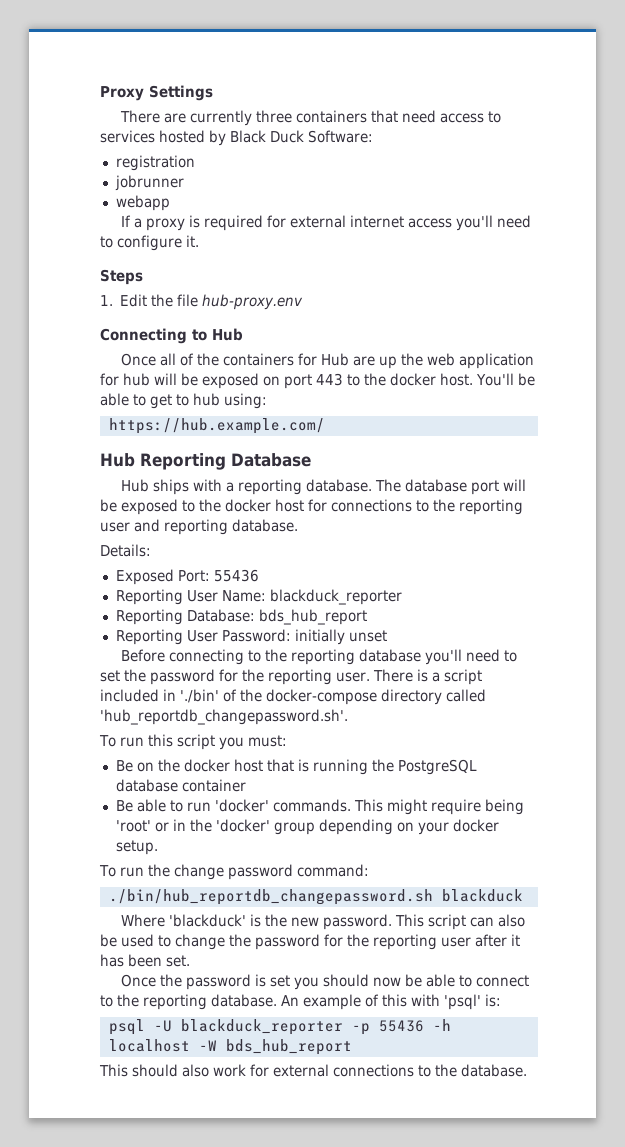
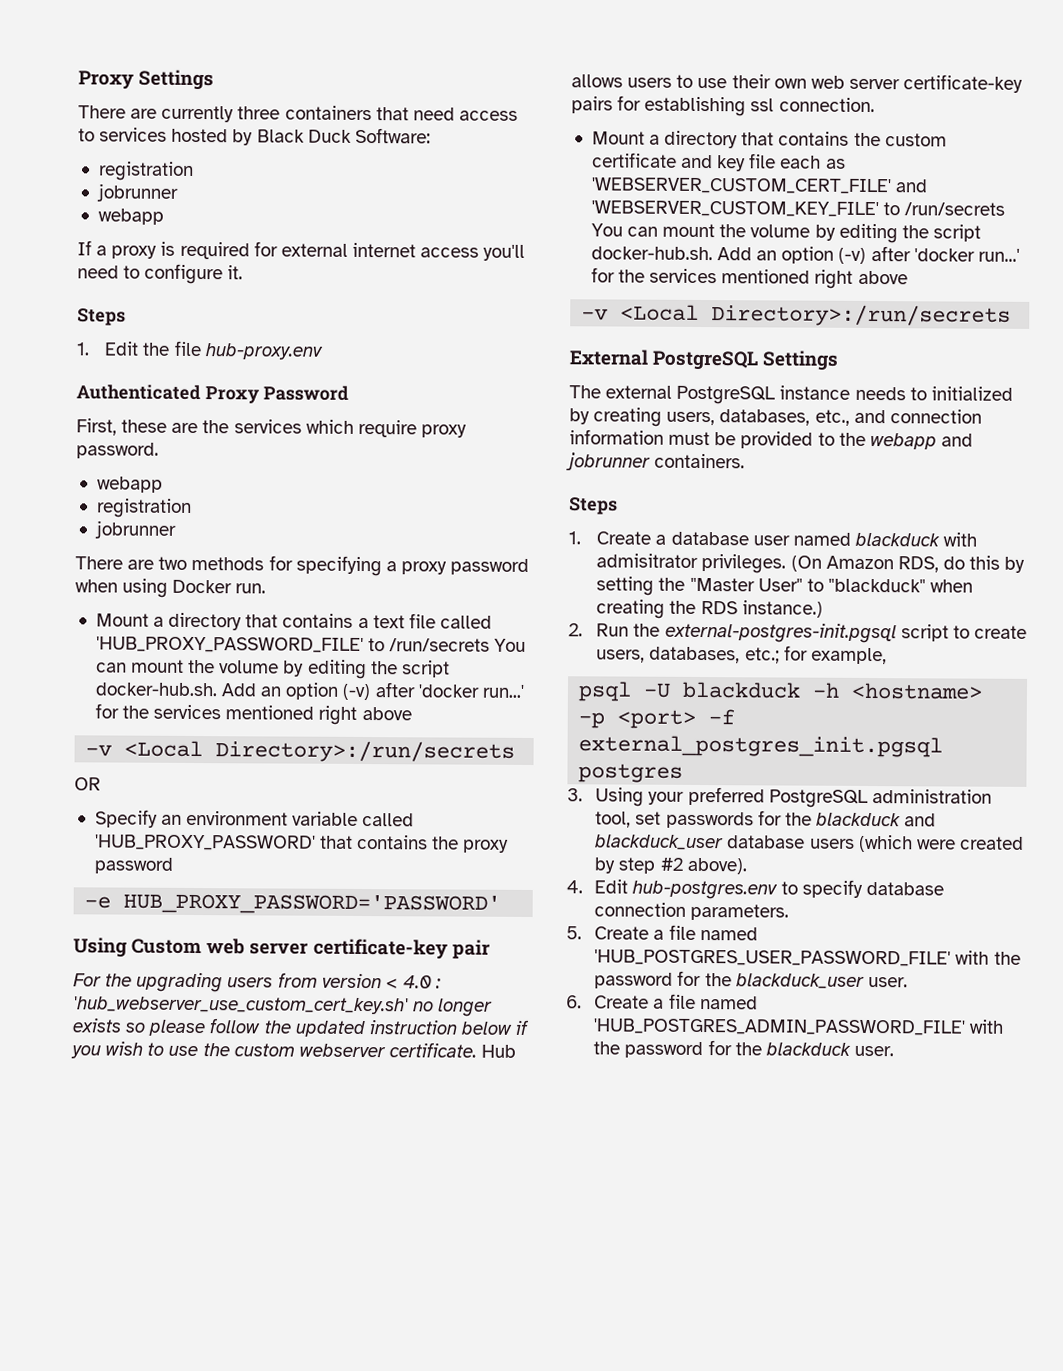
[100,328,243,344] [120,353,534,369] [100,373,535,389] [100,393,267,409] [108,418,325,434] [100,453,311,470] [120,479,526,495] [100,499,523,515] [100,519,298,535] [100,544,151,557] [115,569,259,585] [115,589,402,605] [115,609,367,625] [115,629,387,645] [120,649,517,665] [100,669,482,685] [100,689,486,705] [100,709,348,725] [99,734,287,750] [115,759,477,775] [115,779,246,792] [115,799,524,815] [115,819,499,835] [115,840,158,855] [99,864,369,880] [108,889,523,905] [120,914,525,930] [100,934,520,950] [100,954,190,967] [120,974,529,990] [100,994,501,1010] [108,1019,451,1035] [108,1039,352,1055] [99,1064,527,1077] Connecting to Hub // Once all of the containers for Hub are up the web application for hub will be exposed on port 443 to the docker host. You'll be able to get to hub using: // https://hub.example.com/ // Hub Reporting Database // Hub ships with a reporting database. The database port will be exposed to the docker host for connections to the reporting user and reporting database. // Details: // Exposed Port: 55436 // Reporting User Name: blackduck_reporter // Reporting Database: bds_hub_report // Reporting User Password: initially unset // Before connecting to the reporting database you'll need to set the password for the reporting user. There is a script included in './bin' of the docker-compose directory called 'hub_reportdb_changepassword.sh'. // To run this script you must: // Be on the docker host that is running the PostgreSQL database container // Be able to run 'docker' commands. This might require being 'root' or in the 'docker' group depending on your docker setup. // To run the change password command: // ./bin/hub_reportdb_changepassword.sh blackduck // Where 'blackduck' is the new password. This script can also be used to change the password for the reporting user after it has been set. // Once the password is set you should now be able to connect to the reporting database. An example of this with 'psql' is: // psql -U blackduck_reporter -p 55436 -h localhost -W bds_hub_report // This should also work for external connections to the database. -> [76,384,349,404] [76,418,467,438] [76,442,159,459] [96,476,163,493] [95,498,192,518] [93,520,176,539] [75,555,530,577] [75,578,267,598] [95,612,492,631] [95,636,527,654] [95,659,450,680] [94,682,525,701] [94,703,412,725] [85,740,516,763] [74,777,101,791] [94,809,415,828] [94,834,510,853] [93,857,173,874] [84,893,502,915] [73,937,490,960] [73,972,442,993] [73,996,494,1017] [72,1018,531,1038] [70,1041,517,1059] [571,74,1024,93] [571,95,875,117] [591,130,947,149] [591,152,846,172] [590,177,929,195] [590,200,1006,218] [590,223,981,244] [590,246,1020,264] [590,267,908,289] [581,304,1012,327] [569,349,839,371] [569,385,1013,405] [569,407,982,427] [569,429,973,450] [566,452,746,471] [569,497,618,515] [568,531,978,547] [596,553,1026,574] [596,576,974,596] [596,599,823,619] [568,622,1027,644] [596,645,887,665] [578,681,984,702] [578,709,736,729] [578,735,944,758] [578,763,684,783] [567,786,992,809] [595,810,937,829] [595,834,1024,853] [594,857,747,875] [566,879,944,900] [594,902,790,921] [566,924,758,941] [594,949,1021,967] [594,970,908,989] [566,993,758,1010] [593,1018,1005,1036] [593,1040,894,1059] Authenticated Proxy Password // First, these are the services which require proxy password. // webapp // registration // jobrunner // There are two methods for specifying a proxy password when using Docker run. // Mount a directory that contains a text file called 'HUB_PROXY_PASSWORD_FILE' to /run/secrets You can mount the volume by editing the script docker-hub.sh. Add an option (-v) after 'docker run...' for the services mentioned right above // -v <Local Directory>:/run/secrets // OR // Specify an environment variable called 'HUB_PROXY_PASSWORD' that contains the proxy password // -e HUB_PROXY_PASSWORD='PASSWORD' // Using Custom web server certificate-key pair // For the upgrading users from version < 4.0 : 'hub_webserver_use_custom_cert_key.sh' no longer exists so please follow the updated instruction below if you wish to use the custom webserver certificate. Hub allows users to use their own web server certificate-key pairs for establishing ssl connection. // Mount a directory that contains the custom certificate and key file each as 'WEBSERVER_CUSTOM_CERT_FILE' and 'WEBSERVER_CUSTOM_KEY_FILE' to /run/secrets You can mount the volume by editing the script docker-hub.sh. Add an option (-v) after 'docker run...' for the services mentioned right above // -v <Local Directory>:/run/secrets // External PostgreSQL Settings // The external PostgreSQL instance needs to initialized by creating users, databases, etc., and connection information must be provided to the webapp and jobrunner containers. // Steps // 1. Create a database user named blackduck with admisitrator privileges. (On Amazon RDS, do this by setting the "Master User" to "blackduck" when creating the RDS instance.) // 2. Run the external-postgres-init.pgsql script to create users, databases, etc.; for example, // psql -U blackduck -h <hostname> -p <port> -f external_postgres_init.pgsql postgres // 3. Using your preferred PostgreSQL administration tool, set passwords for the blackduck and blackduck_user database users (which were created by step #2 above). // 4. Edit hub-postgres.env to specify database connection parameters. // 5. Create a file named 'HUB_POSTGRES_USER_PASSWORD_FILE' with the password for the blackduck_user user. // 6. Create a file named 'HUB_POSTGRES_ADMIN_PASSWORD_FILE' with the password for the blackduck user.

